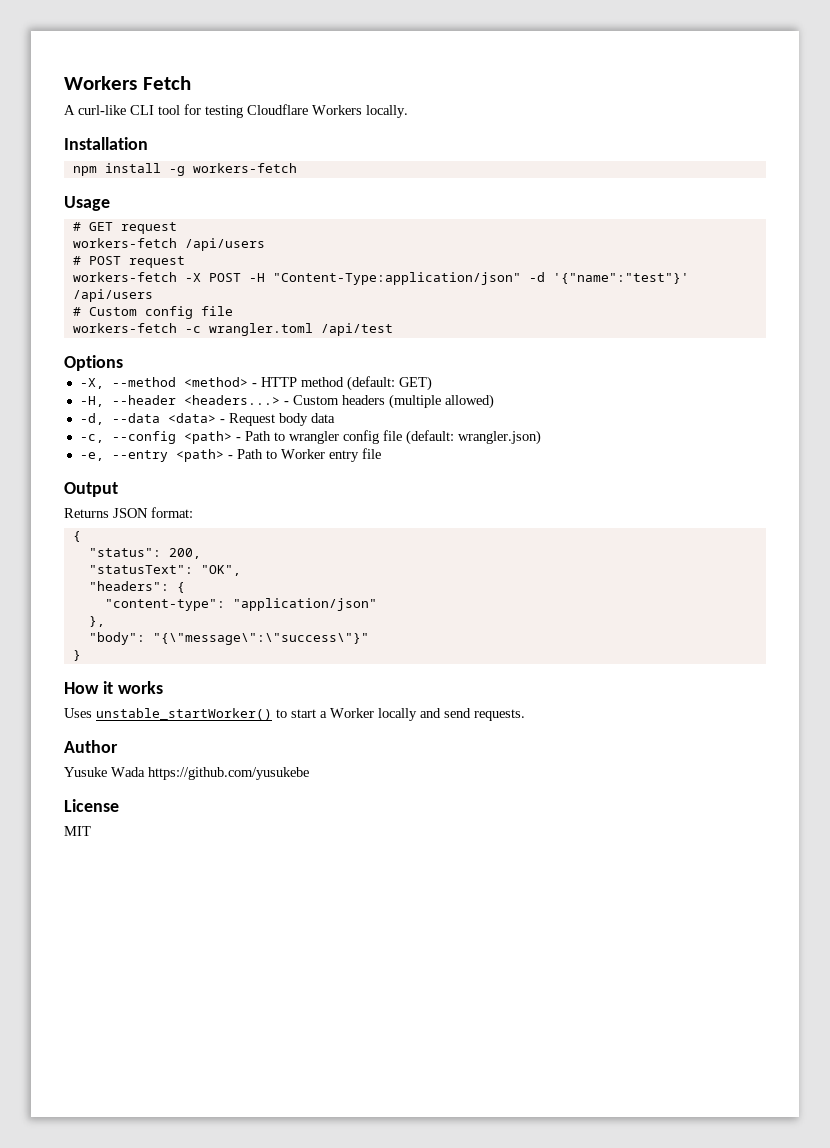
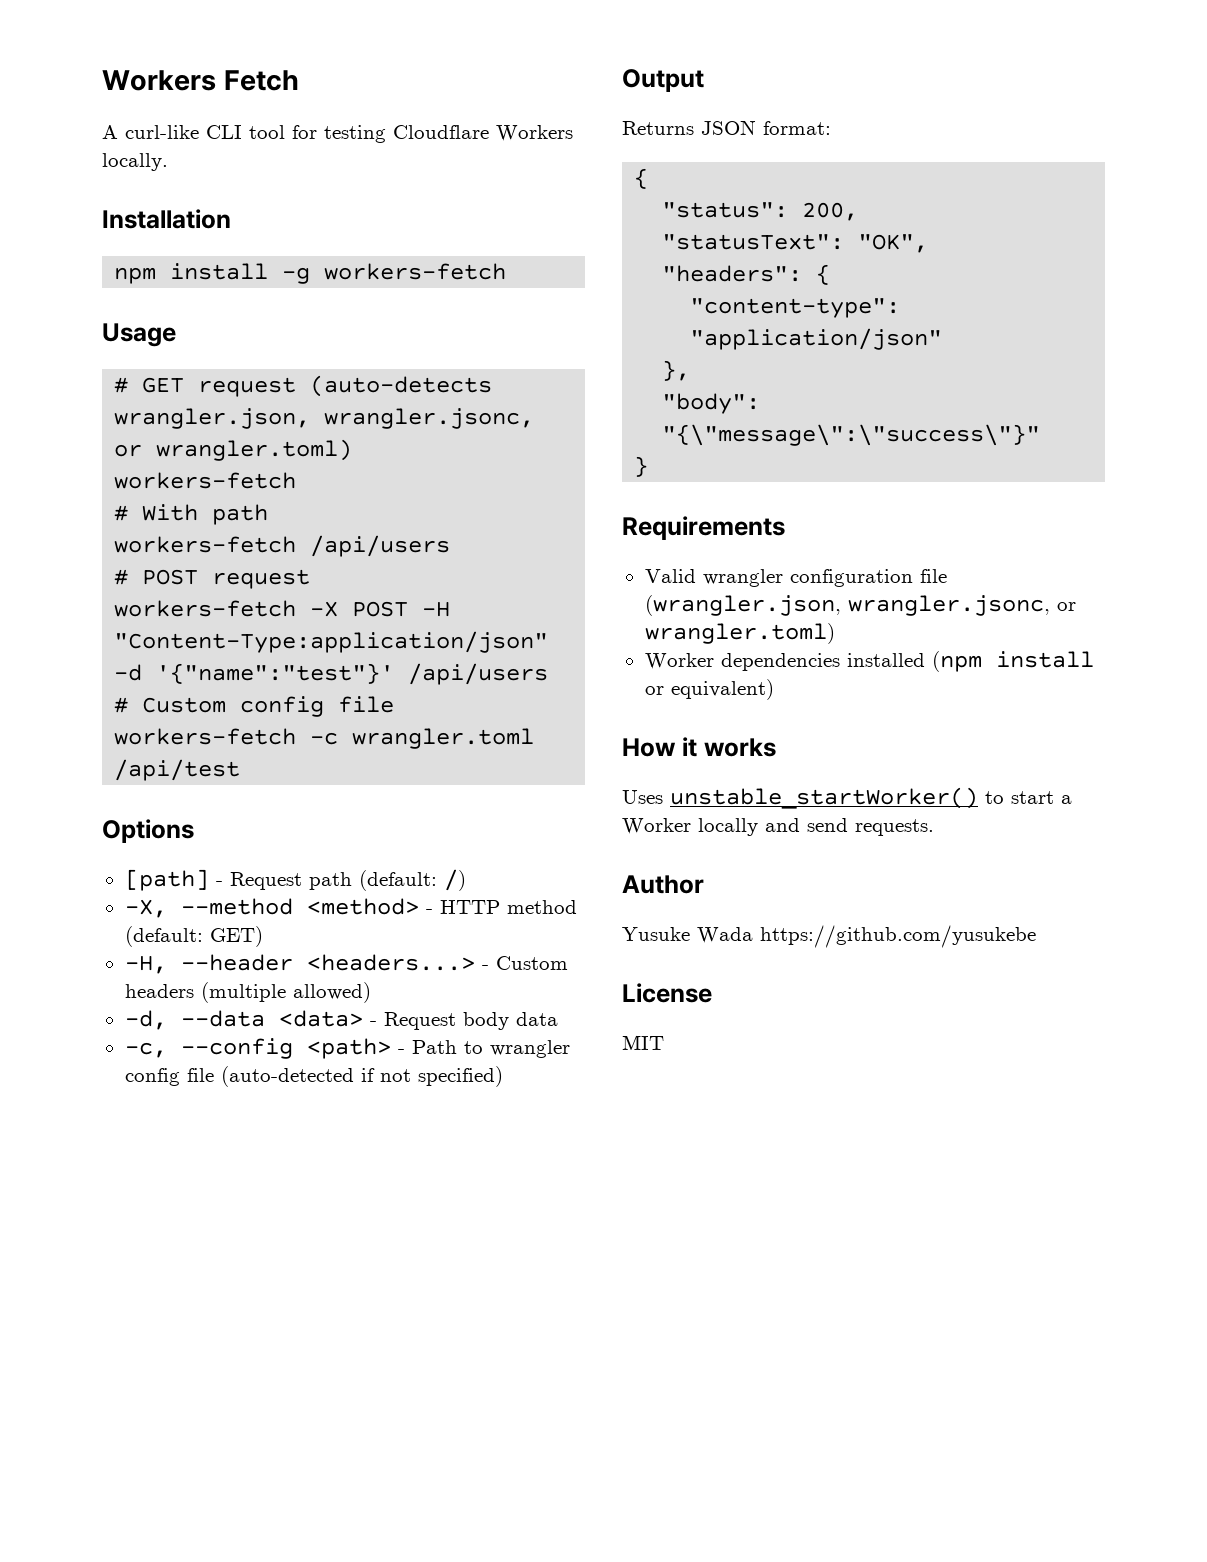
(177, 228) none -> [310,375,493,397] [114,408,535,429] [114,439,353,461] [114,472,297,489] [114,504,269,525] (auto-detects wrangler.json, wrangler.jsonc, or wrangler.toml) // workers-fetch // # With path
(123, 363) none -> [124,869,466,891] // [path] - Request path (default: /)
[405,430,541,445] [79,448,381,462] (default: wrangler.json) // -e, --entry <path> - Path to Worker entry file -> [220,1066,503,1087] (auto-detected if not specified)
(81, 655) none -> [622,516,785,540] [644,569,947,587] [644,595,1076,616] [644,623,835,644] [644,651,1094,672] [644,679,774,700] // Requirements // Valid wrangler configuration file (wrangler.json, wrangler.jsonc, or wrangler.toml) // Worker dependencies installed (npm install or equivalent)

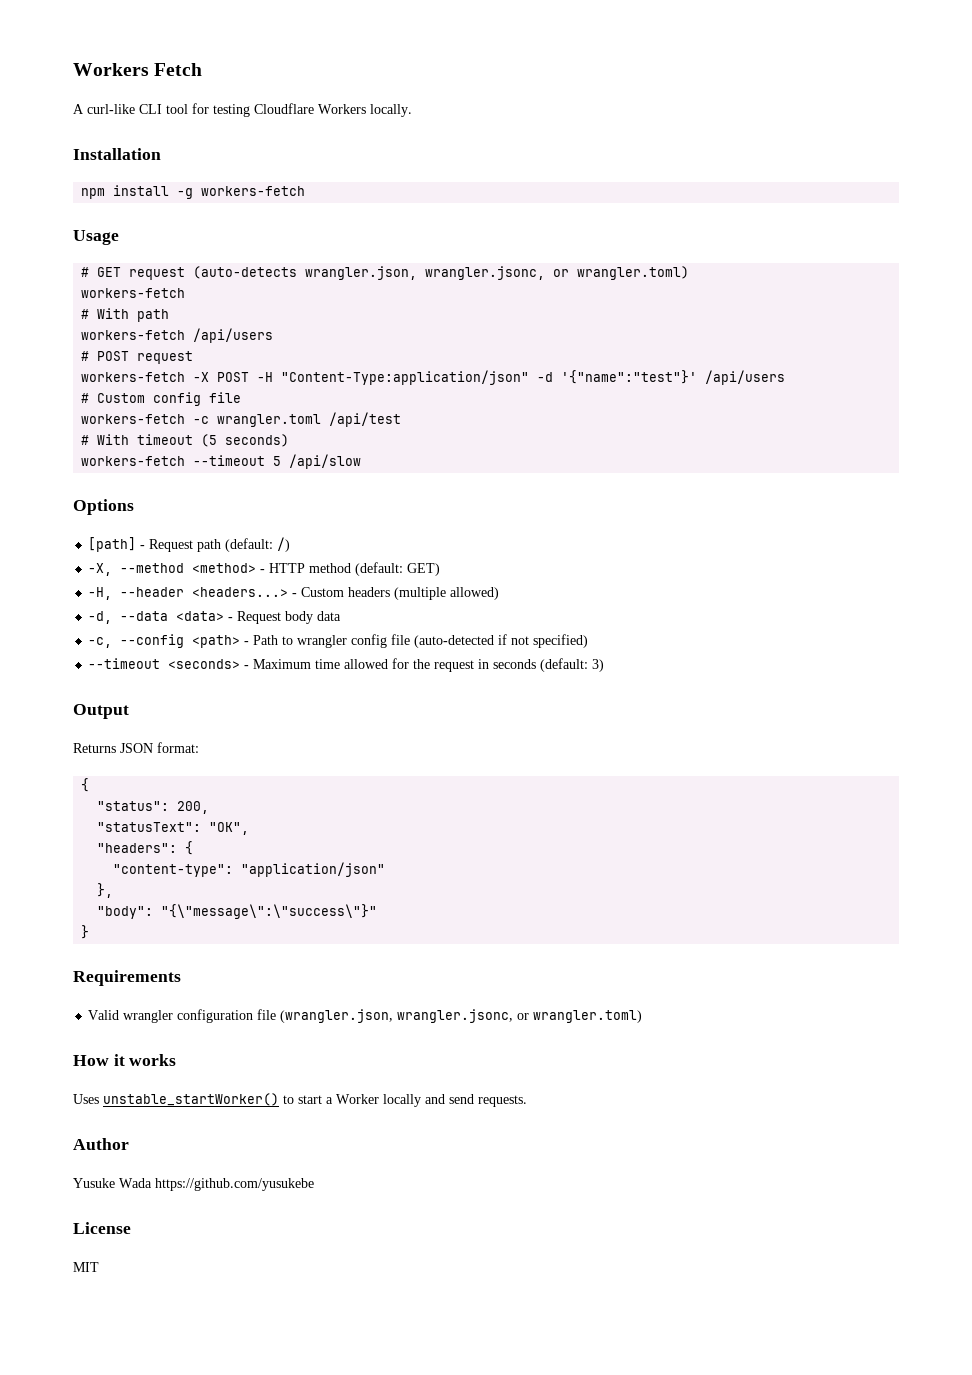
(241, 770) none -> [81,434,290,447] [81,454,362,469] // # With timeout (5 seconds) // workers-fetch --timeout 5 /api/slow
(503, 1076) none -> [88,658,605,672] // --timeout <seconds> - Maximum time allowed for the request in seconds (default: 3)
[644,651,1094,672] [644,679,774,700] // Worker dependencies installed (npm install or equivalent) -> (643, 1016) none

